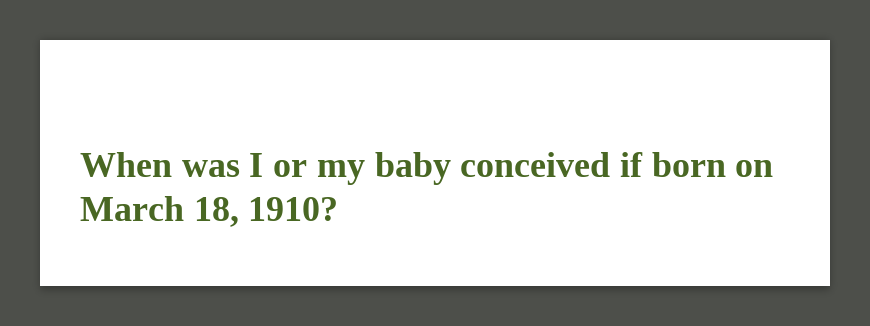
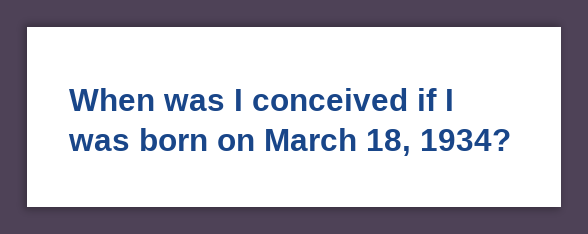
[273,152,644,185] or my baby conceived if -> [252,88,454,111] [68,134,130,151] conceived if I was
[248,197,339,221] 1910? -> [420,129,511,151] 1934?

